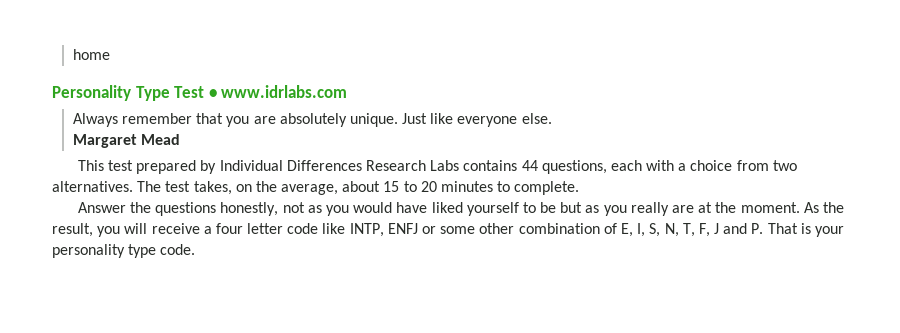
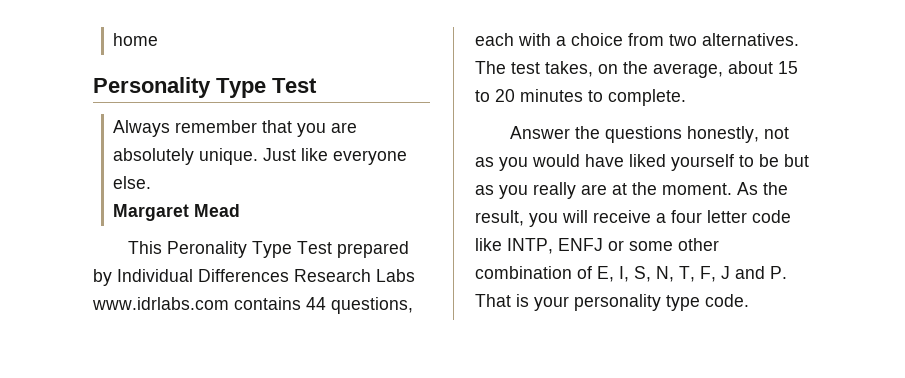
[208,85,348,98] • www.idrlabs.com -> (317, 85) none
[108,160,134,171] test -> [166,241,332,258] Peronality Type Test
(460, 165) none -> [92,297,229,310] www.idrlabs.com

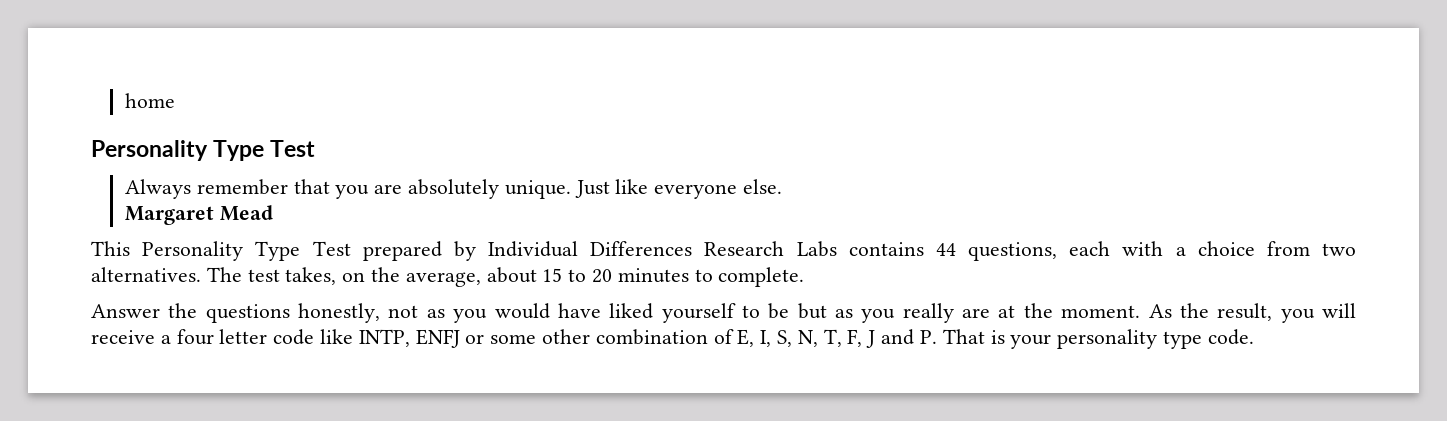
[166,241,247,258] Peronality -> [142,241,244,261] Personality
[92,297,229,310] www.idrlabs.com -> (837, 249) none

